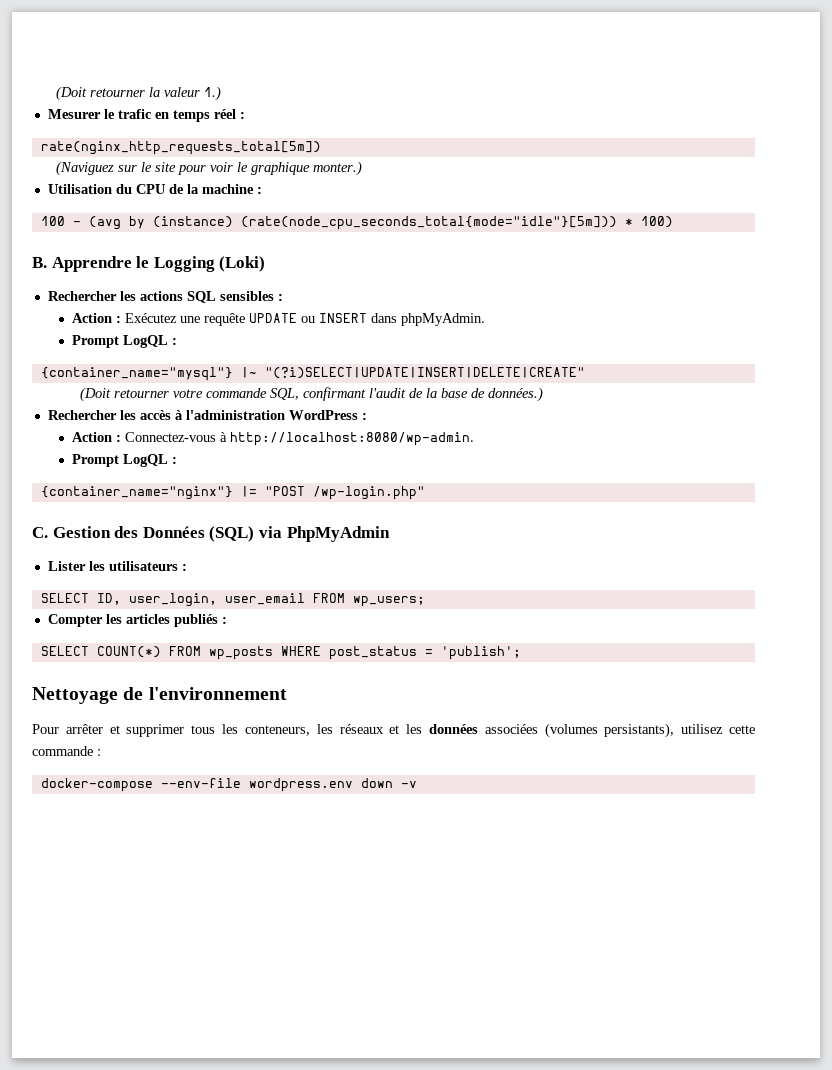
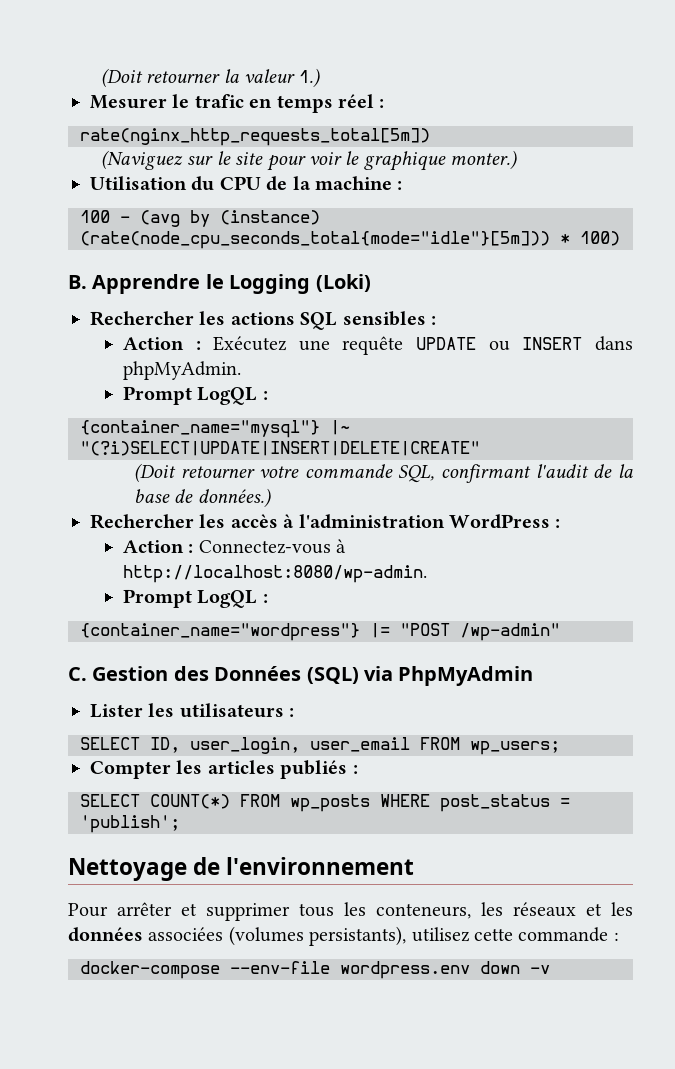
[40,486,233,500] {container_name="nginx"} -> [80,623,360,641] {container_name="wordpress"}
[312,486,425,500] /wp-login.php" -> [460,623,560,641] /wp-admin"

